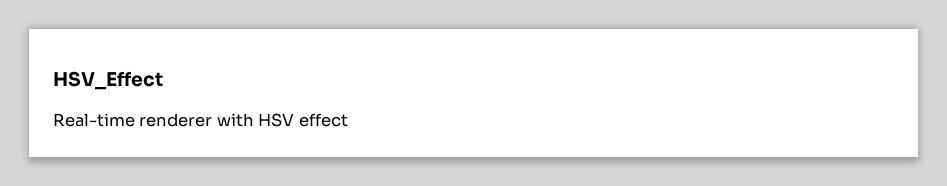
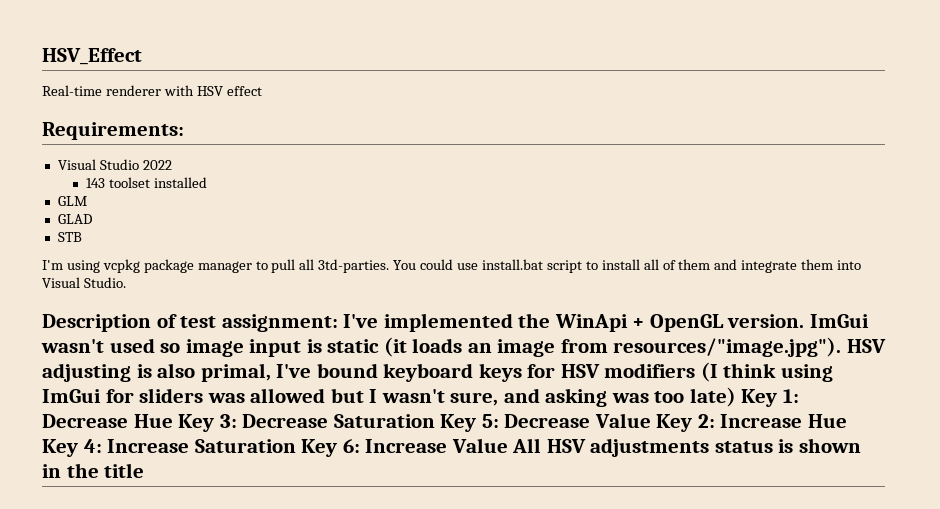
(348, 120) none -> [42,122,184,140] [57,159,172,170] [85,177,207,188] [57,196,87,206] [57,214,92,224] [57,232,82,242] [42,259,862,273] [42,277,126,288] [42,313,869,332] [41,337,886,357] [42,362,833,382] [42,387,800,407] [42,413,847,432] [42,438,861,457] [42,463,145,478] // Requirements: // Visual Studio 2022 // 143 toolset installed // GLM // GLAD // STB // I'm using vcpkg package manager to pull all 3td-parties. You could use install.bat script to install all of them and integrate them into Visual Studio. // Description of test assignment: I've implemented the WinApi + OpenGL version. ImGui wasn't used so image input is static (it loads an image from resources/"image.jpg"). HSV adjusting is also primal, I've bound keyboard keys for HSV modifiers (I think using ImGui for sliders was allowed but I wasn't sure, and asking was too late) Key 1: Decrease Hue Key 3: Decrease Saturation Key 5: Decrease Value Key 2: Increase Hue Key 4: Increase Saturation Key 6: Increase Value All HSV adjustments status is shown in the title

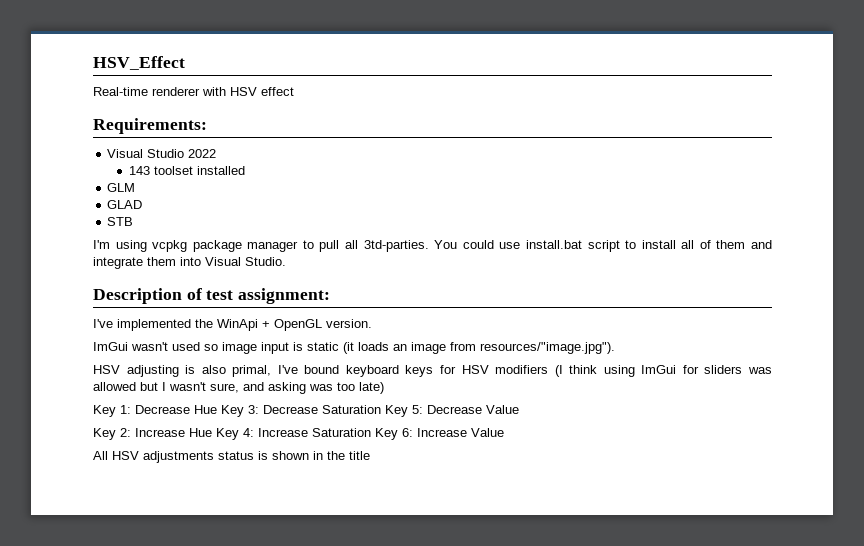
(338, 323) none -> (331, 296) //
(805, 321) none -> (372, 323) //
(842, 347) none -> (615, 348) //
(736, 397) none -> (384, 388) //
(651, 420) none -> (519, 409) //
(508, 445) none -> (504, 432) //

